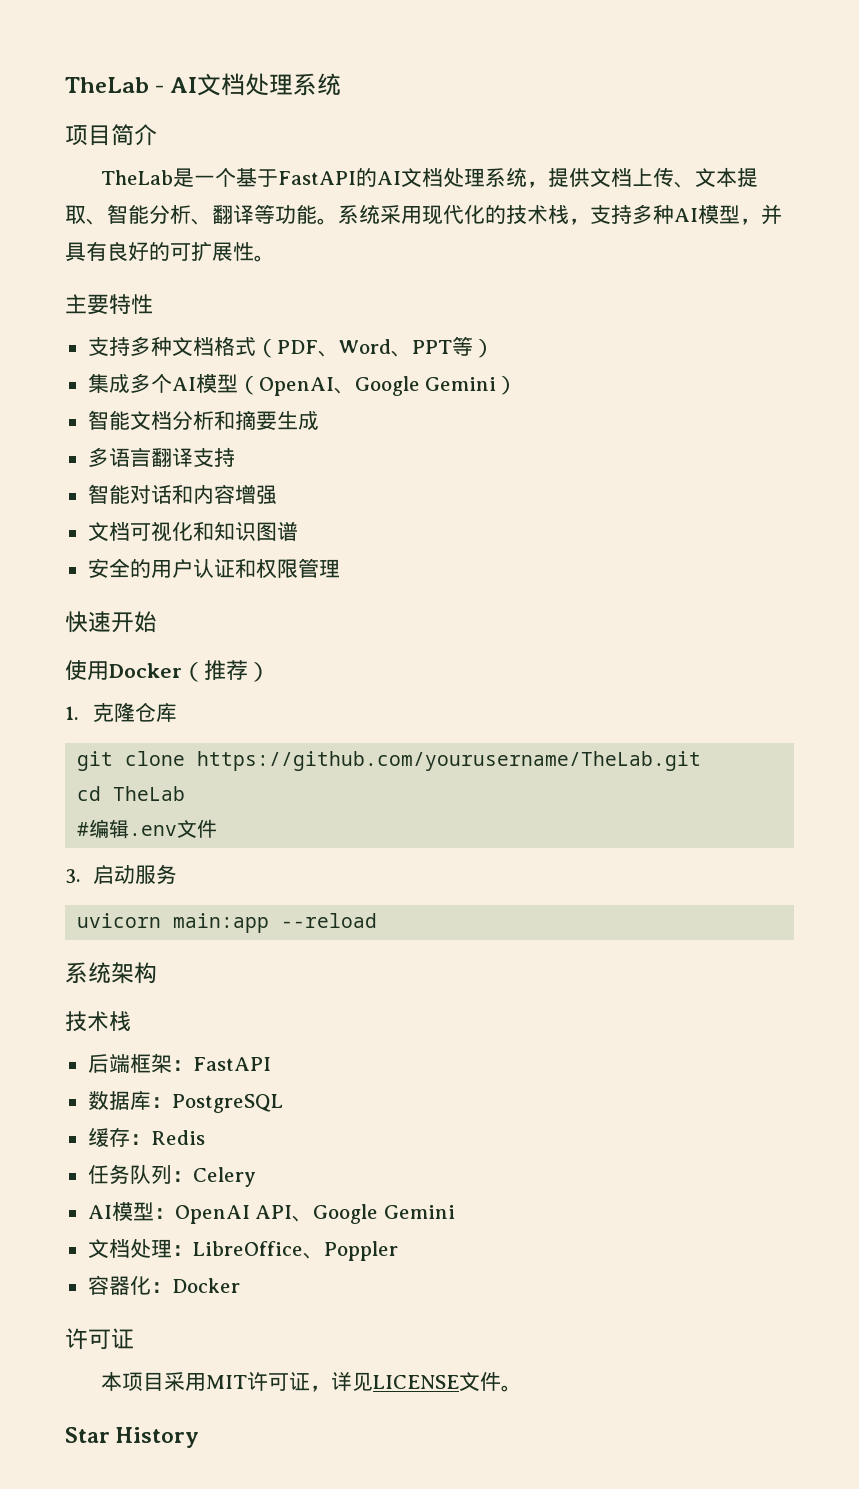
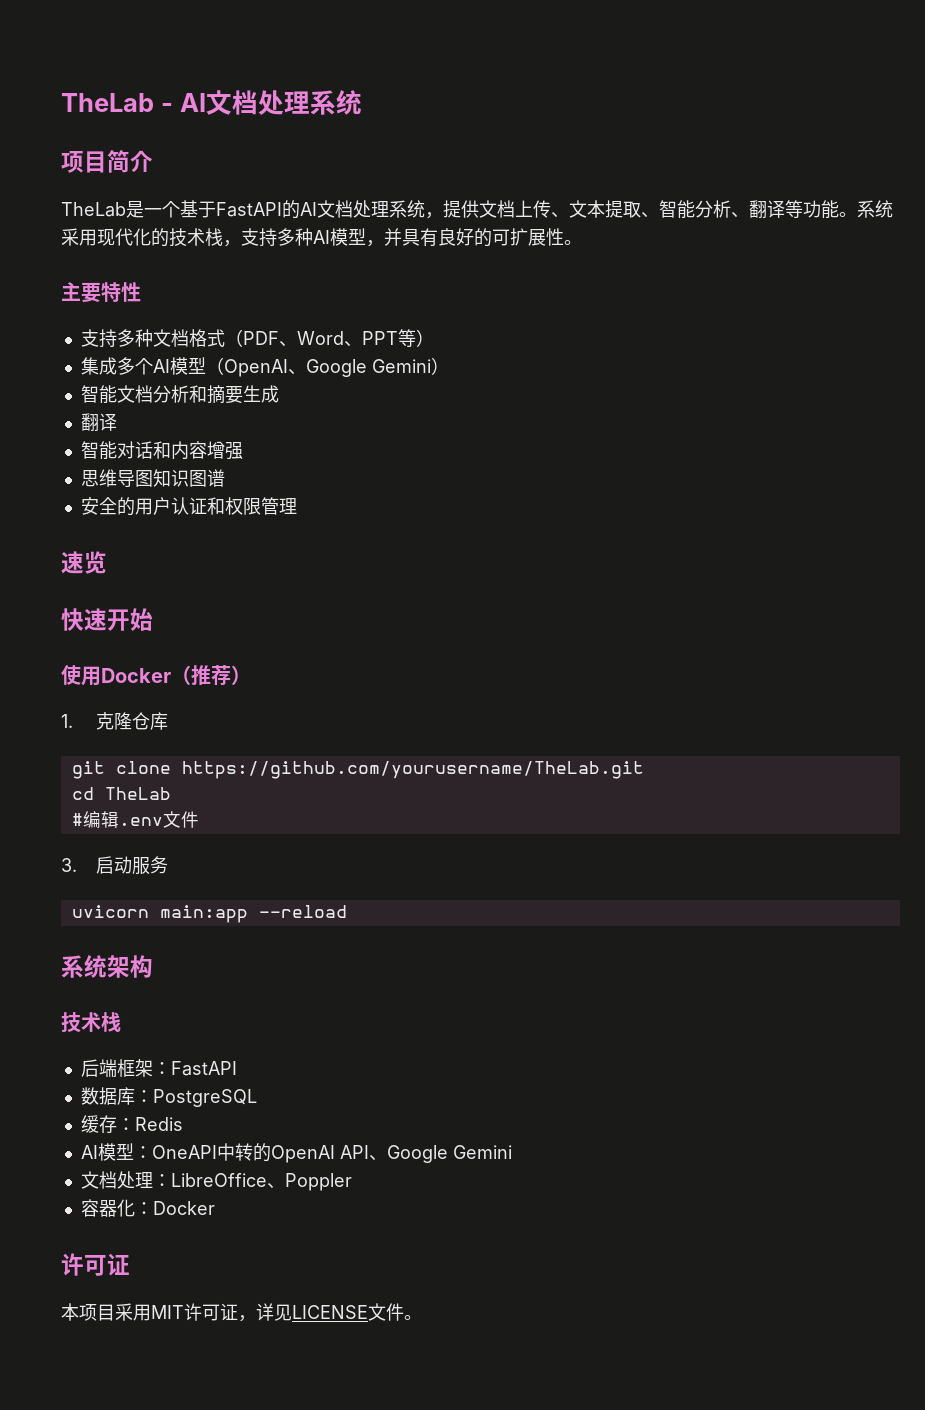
[87,447,235,467] 多语言翻译支持 -> [80,413,117,431] 翻译
[87,521,214,542] 文档可视化和 -> [80,469,153,487] 思维导图
(340, 568) none -> [61,551,107,574] // 速览
[87,1164,256,1187] // 任务队列：Celery -> (183, 1124) none
(175, 1213) none -> [151,1143,271,1162] OneAPI中转的
[65,1427,200,1448] // Star History -> (422, 1317) none

